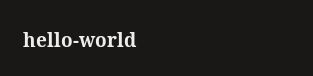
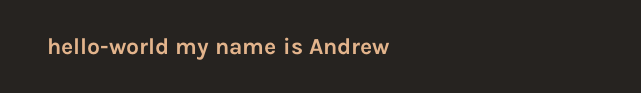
(137, 39) none -> [175,37,390,60] my name is Andrew

